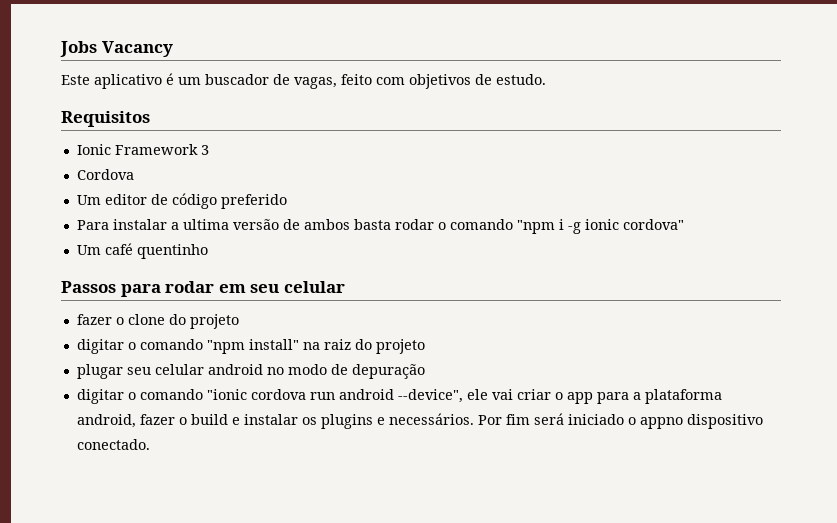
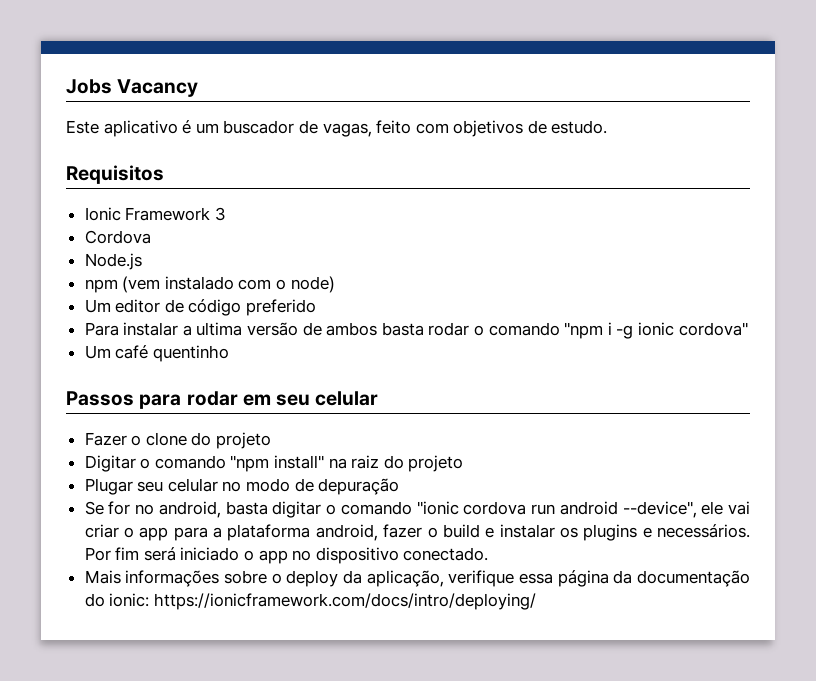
(134, 174) none -> [84,253,142,270] [84,276,335,293] // Node.js // npm (vem instalado com o node)
[76,314,112,325] fazer -> [84,432,127,446] Fazer
[76,339,124,354] digitar -> [84,455,136,472] Digitar
[76,364,263,379] plugar seu celular android -> [84,478,218,495] Plugar seu celular
(425, 371) none -> [84,501,268,518] Se for no android, basta
[639,417,683,429] appno -> [258,550,312,564] app no
(150, 444) none -> [84,570,750,587] [84,593,536,610] // Mais informações sobre o deploy da aplicação, verifique essa página da documentação do ionic: https://ionicframework.com/docs/intro/deploying/

